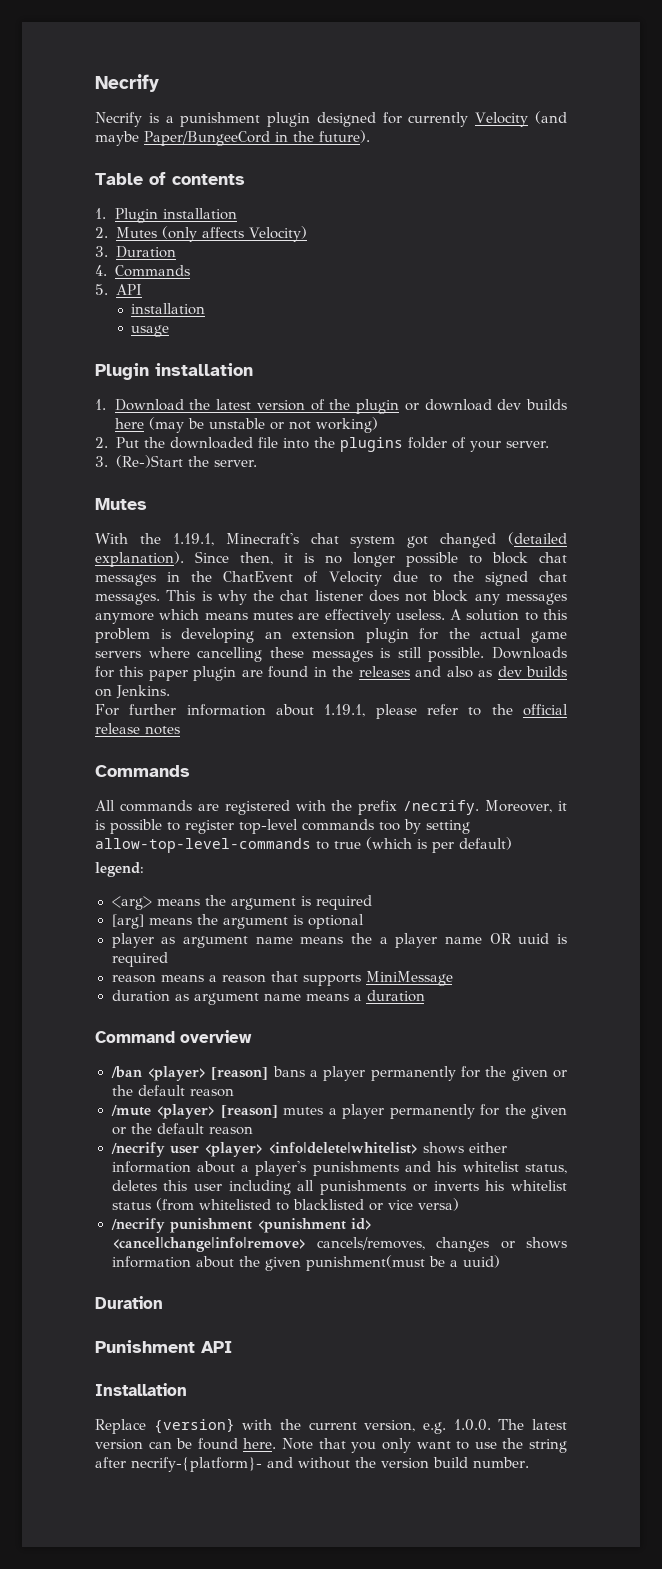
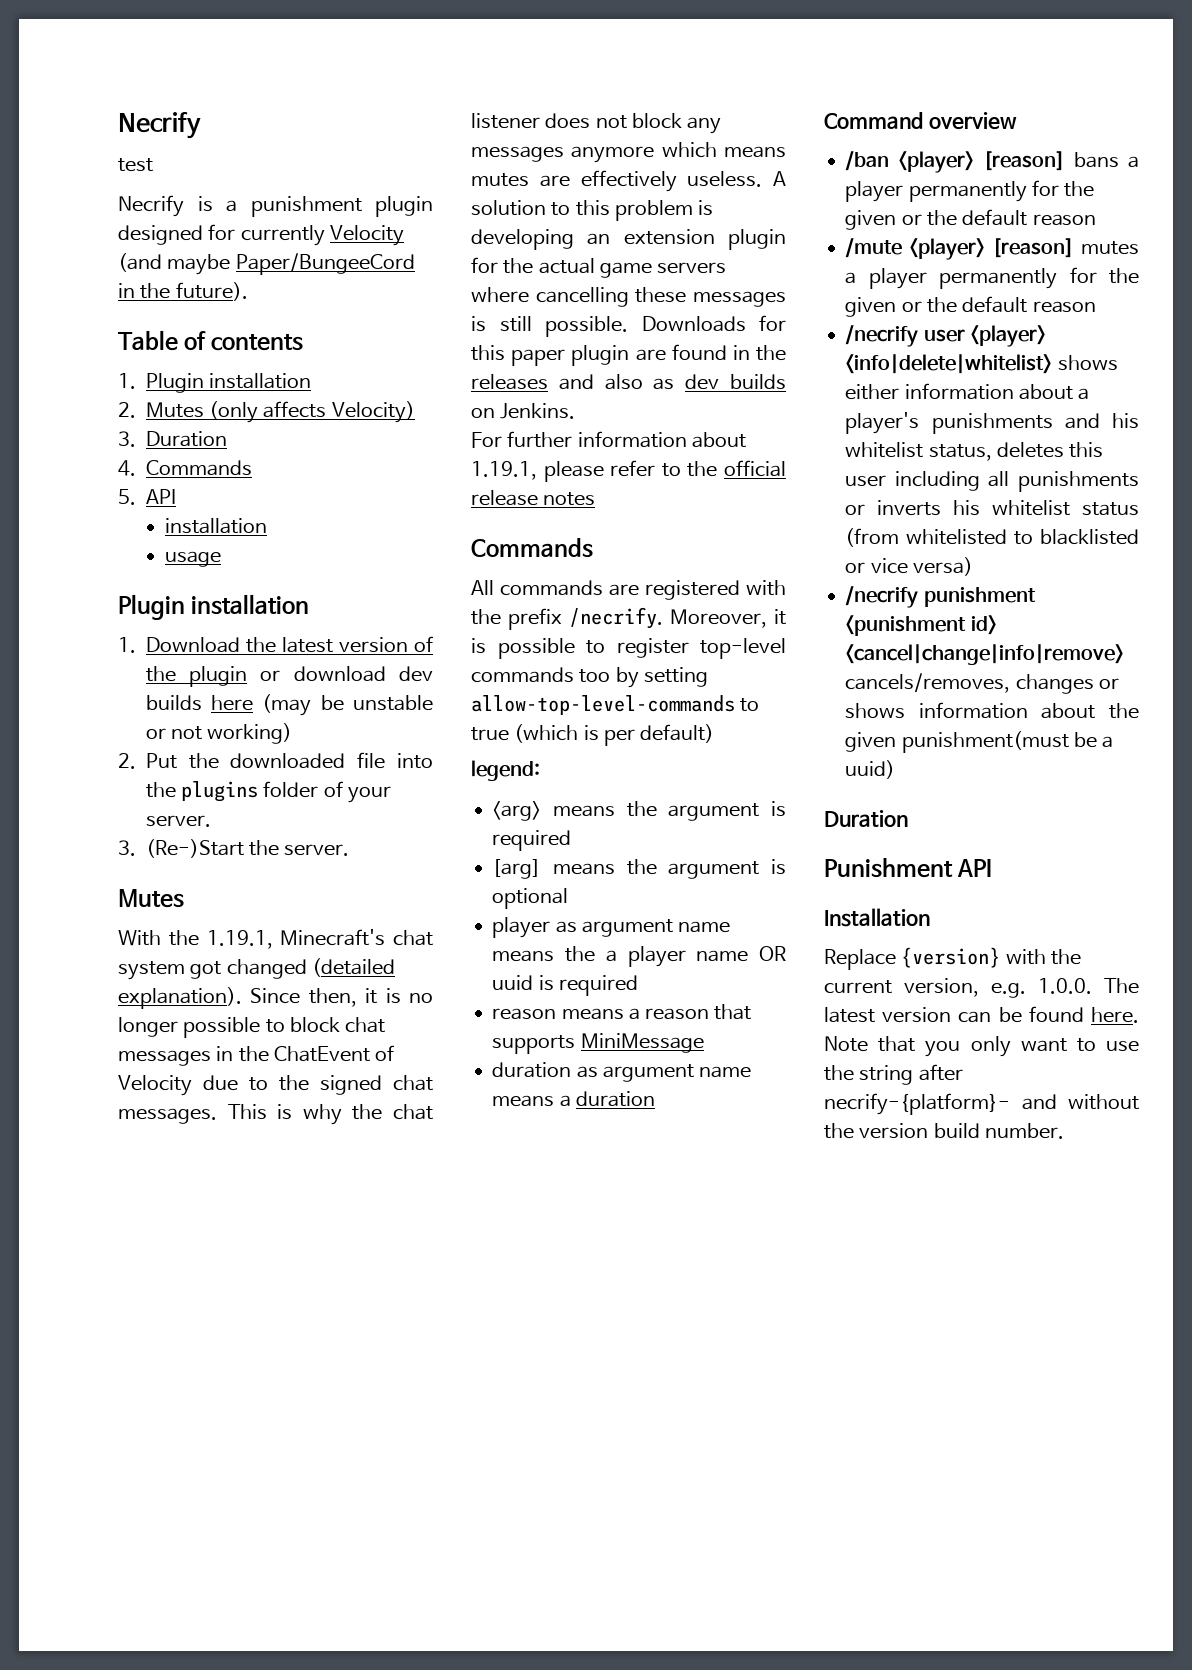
[95,74,159,92] Necrify -> [118,112,201,139] [118,158,153,172] Necrify // test

